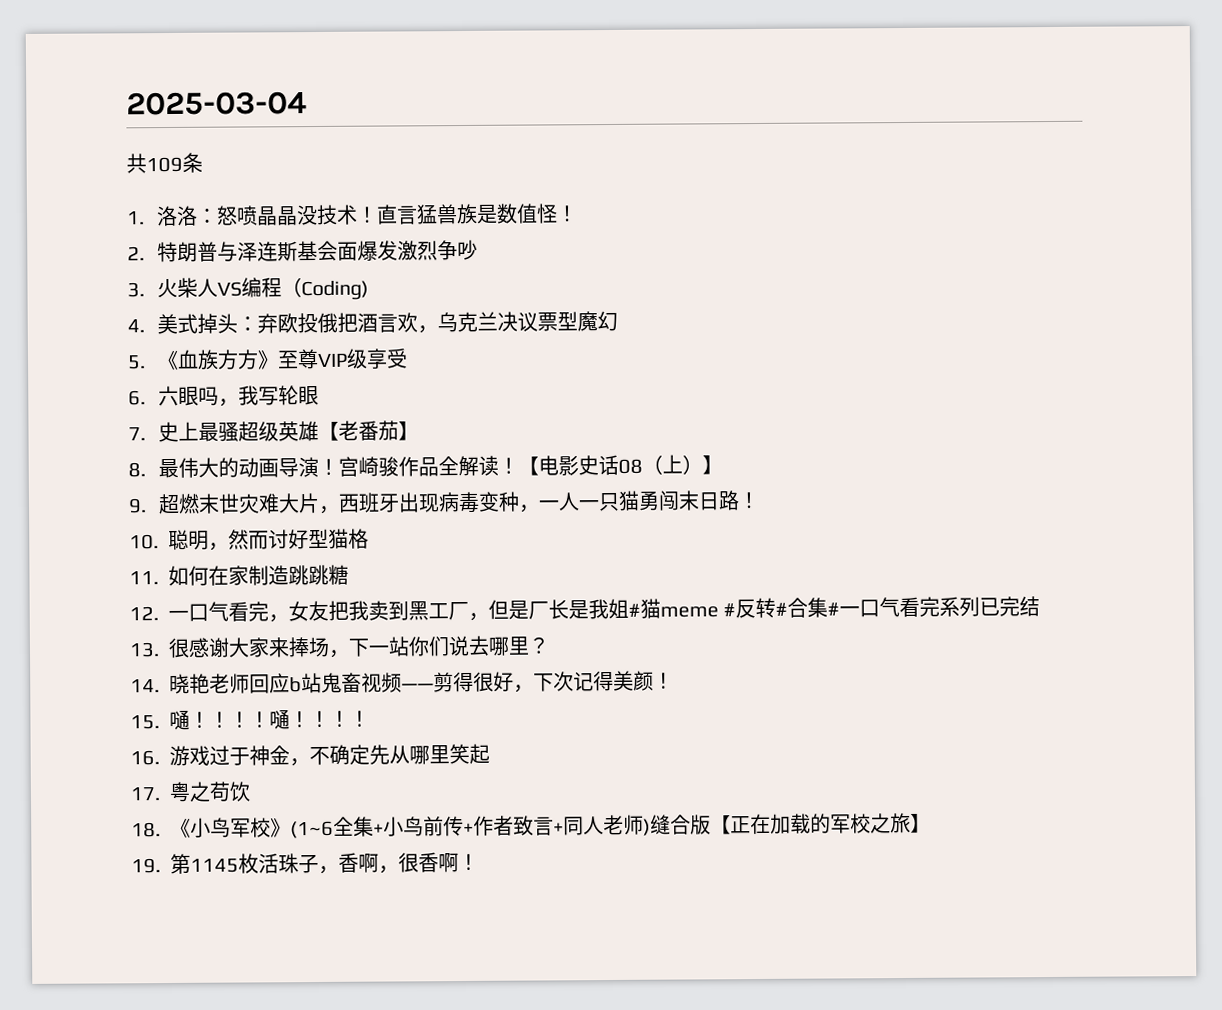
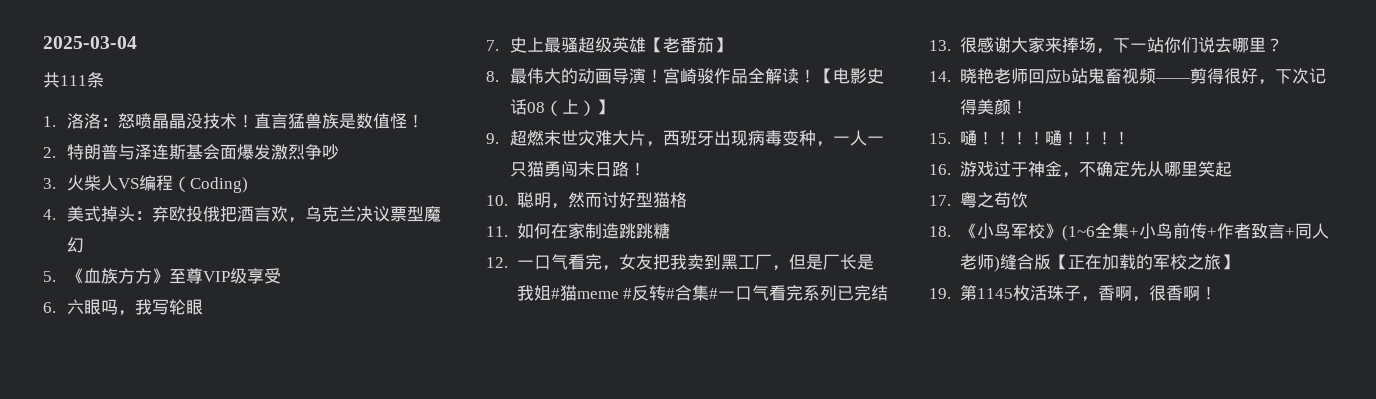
[146,156,183,173] 109 -> [60,75,87,86] 111

